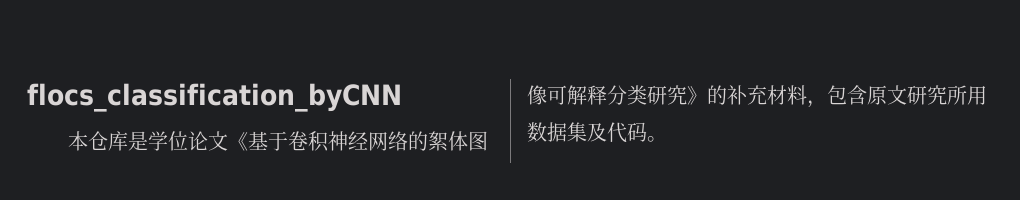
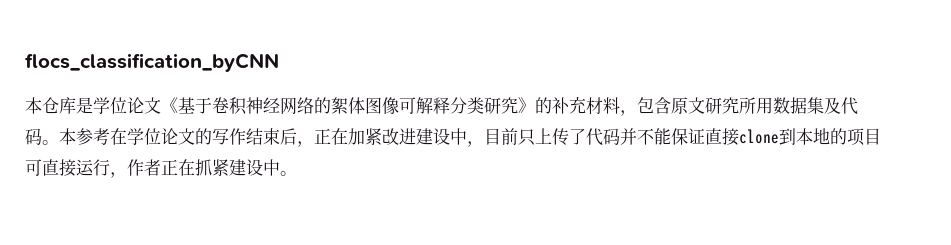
(667, 139) none -> [59,128,881,147] [25,159,297,178] 本参考在学位论文的写作结束后，正在加紧改进建设中，目前只上传了代码并不能保证直接clone到本地的项目可直接运行，作者正在抓紧建设中。

